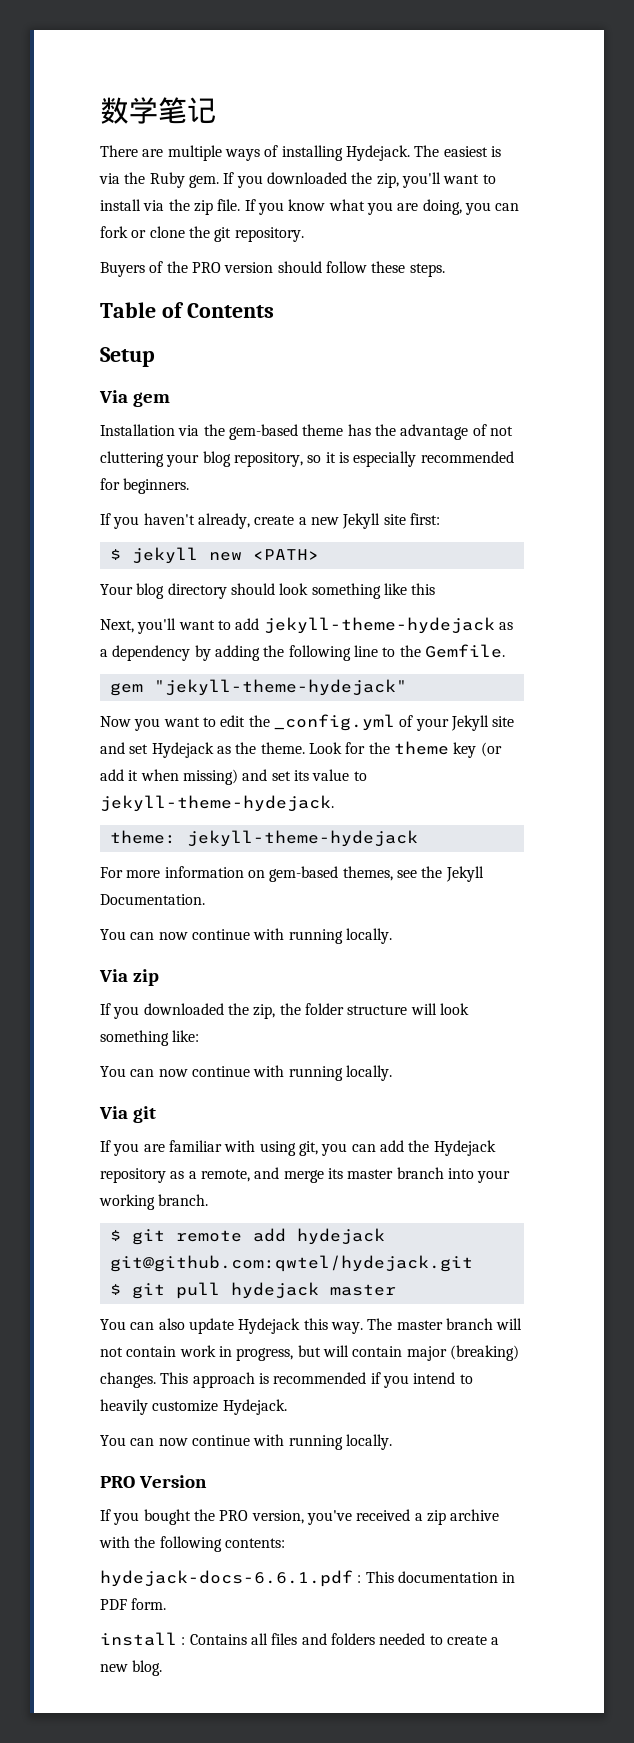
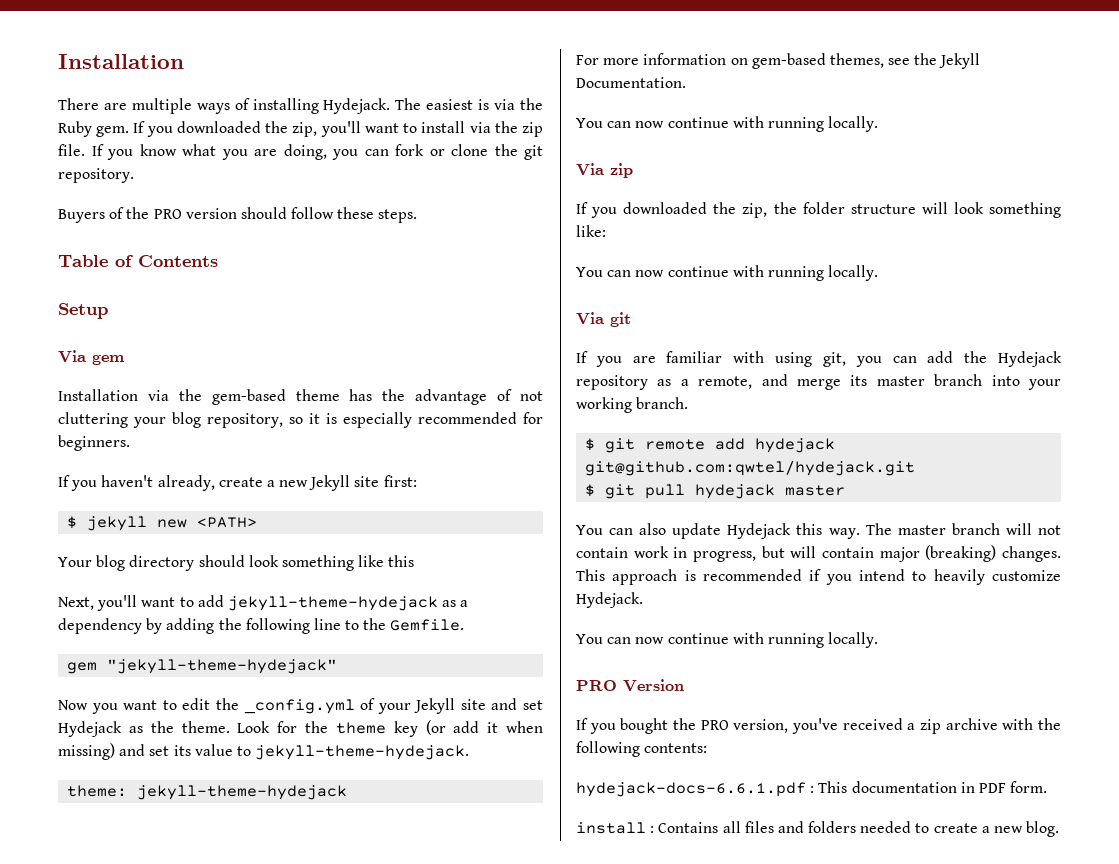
[100,97,216,124] 数学笔记 -> [58,54,184,69] Installation

